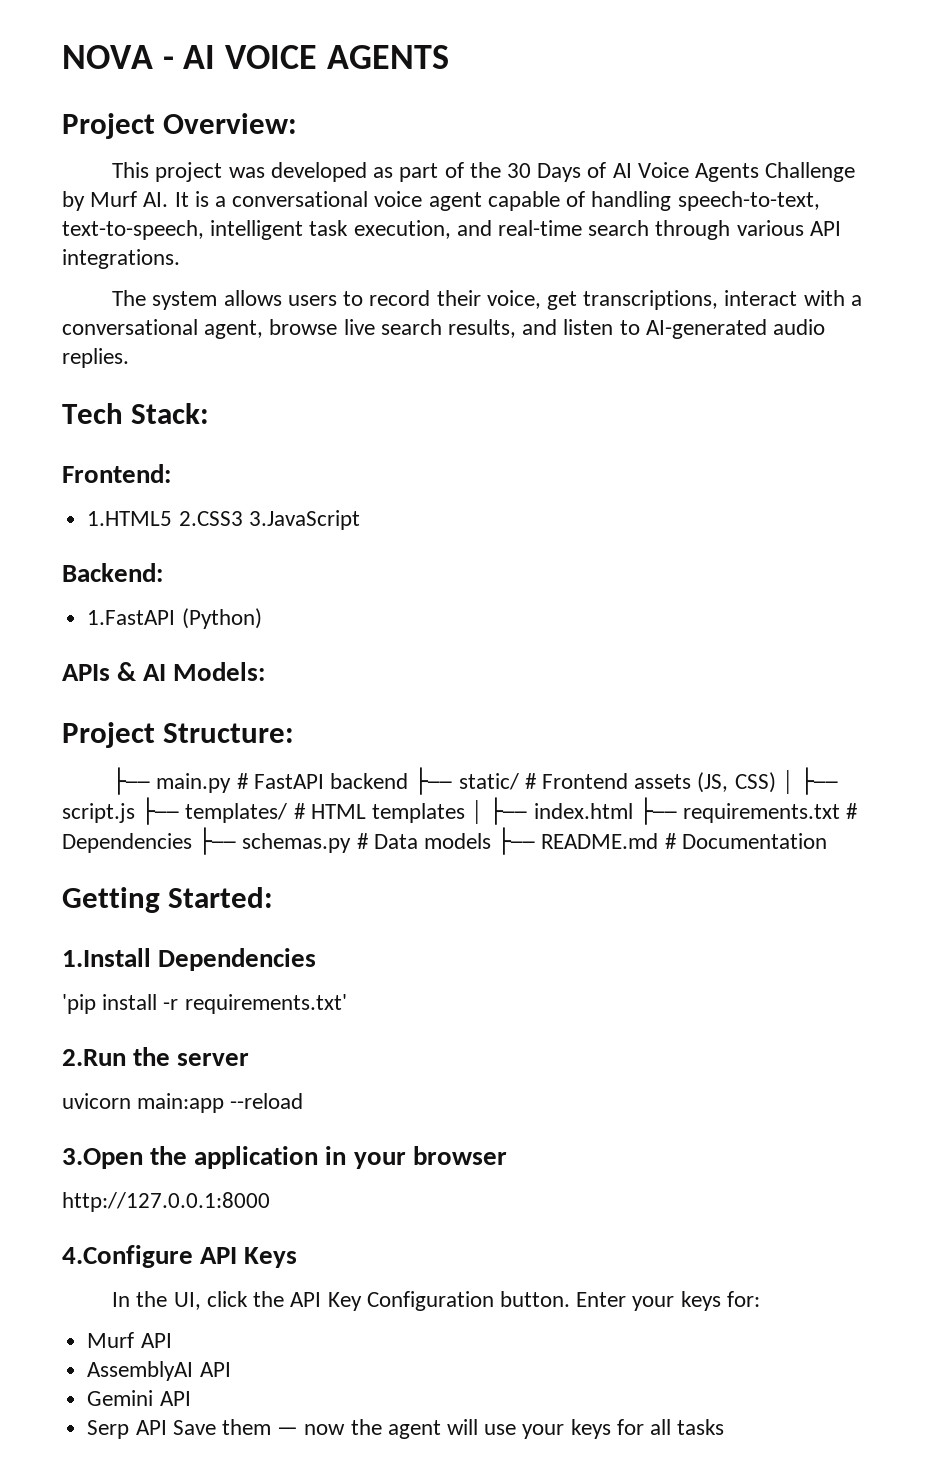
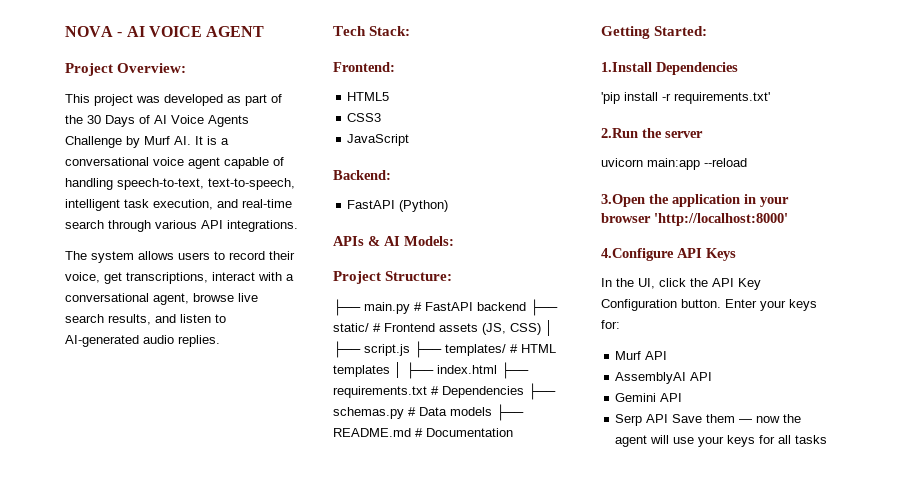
[326,45,449,69] AGENTS -> [206,26,265,37] AGENT
[87,510,360,530] 1.HTML5 2.CSS3 3.JavaScript -> [347,92,390,101] [347,113,382,122] [347,134,410,146] HTML5 // CSS3 // JavaScript
[87,610,176,625] 1.FastAPI -> [347,200,396,209] FastAPI
[62,1192,270,1212] // http://127.0.0.1:8000 -> [654,213,788,226] 'http://localhost:8000'

